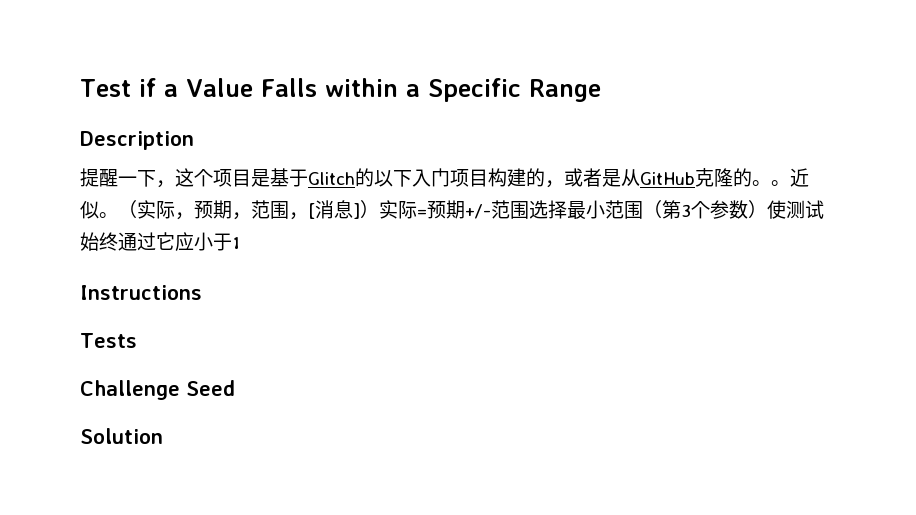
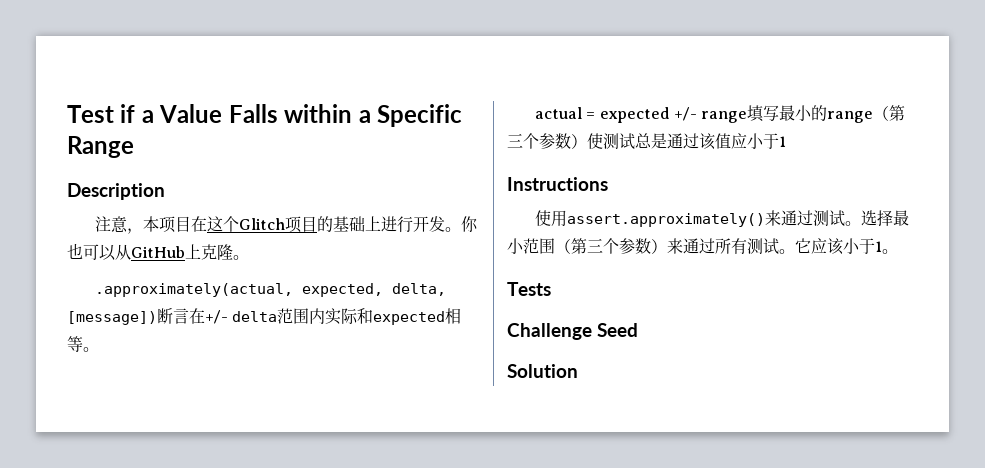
[80,168,809,188] [80,200,529,220] 提醒一下，这个项目是基于Glitch的以下入门项目构建的，或者是从GitHub克隆的。。近似。（实际，预期，范围，[消息]）实际=预期+/-范围 -> [95,216,479,234] [67,243,249,261] [95,283,447,297] [67,308,462,325] [67,336,99,352] [535,105,906,123] [507,133,786,150] [507,177,608,191] [535,210,862,227] 注意，本项目在这个Glitch项目的基础上进行开发。你也可以从GitHub上克隆。 // .approximately(actual, expected, delta, [message])断言在+/- delta范围内实际和expected相等。 // actual = expected +/- range填写最小的range（第三个参数）使测试总是通过该值应小于1 // Instructions // 使用assert.approximately()来通过测试。
[681,200,824,219] [80,232,240,251] [80,285,202,300] 3个参数）使测试始终通过它应小于1 // Instructions -> [587,238,898,255] 三个参数）来通过所有测试。它应该小于1。

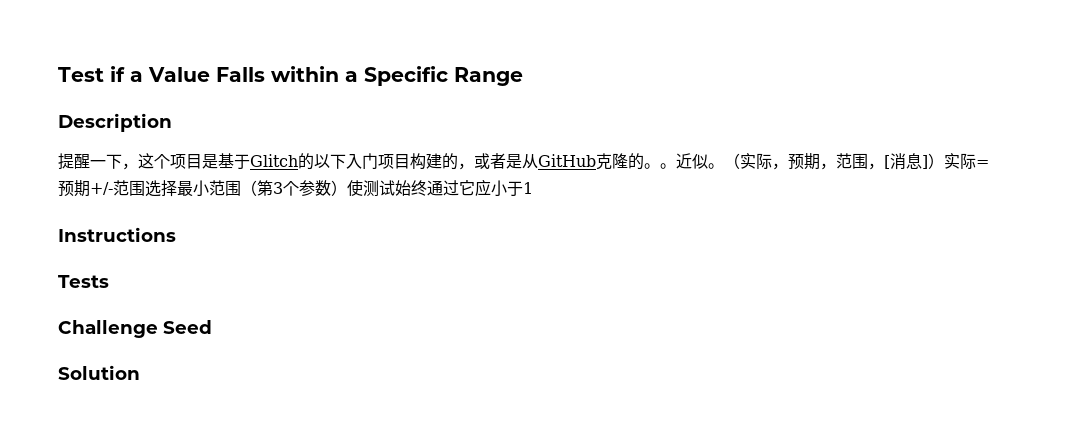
[95,216,479,234] [67,243,249,261] [95,283,447,297] [67,308,462,325] [67,336,99,352] [535,105,906,123] [507,133,786,150] [507,177,608,191] [535,210,862,227] 注意，本项目在这个Glitch项目的基础上进行开发。你也可以从GitHub上克隆。 // .approximately(actual, expected, delta, [message])断言在+/- delta范围内实际和expected相等。 // actual = expected +/- range填写最小的range（第三个参数）使测试总是通过该值应小于1 // Instructions // 使用assert.approximately()来通过测试。 -> [58,153,989,170] [58,180,145,197] 提醒一下，这个项目是基于Glitch的以下入门项目构建的，或者是从GitHub克隆的。。近似。（实际，预期，范围，[消息]）实际=预期+/-范围
[587,238,898,255] 三个参数）来通过所有测试。它应该小于1。 -> [273,179,533,197] [58,227,176,242] 3个参数）使测试始终通过它应小于1 // Instructions

